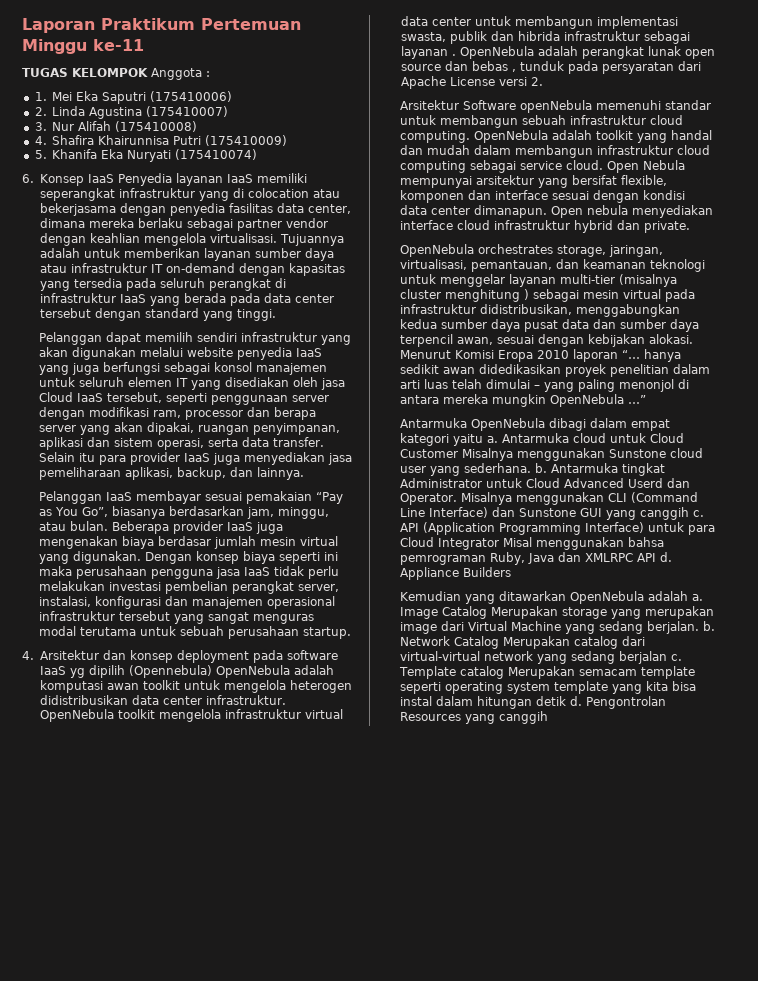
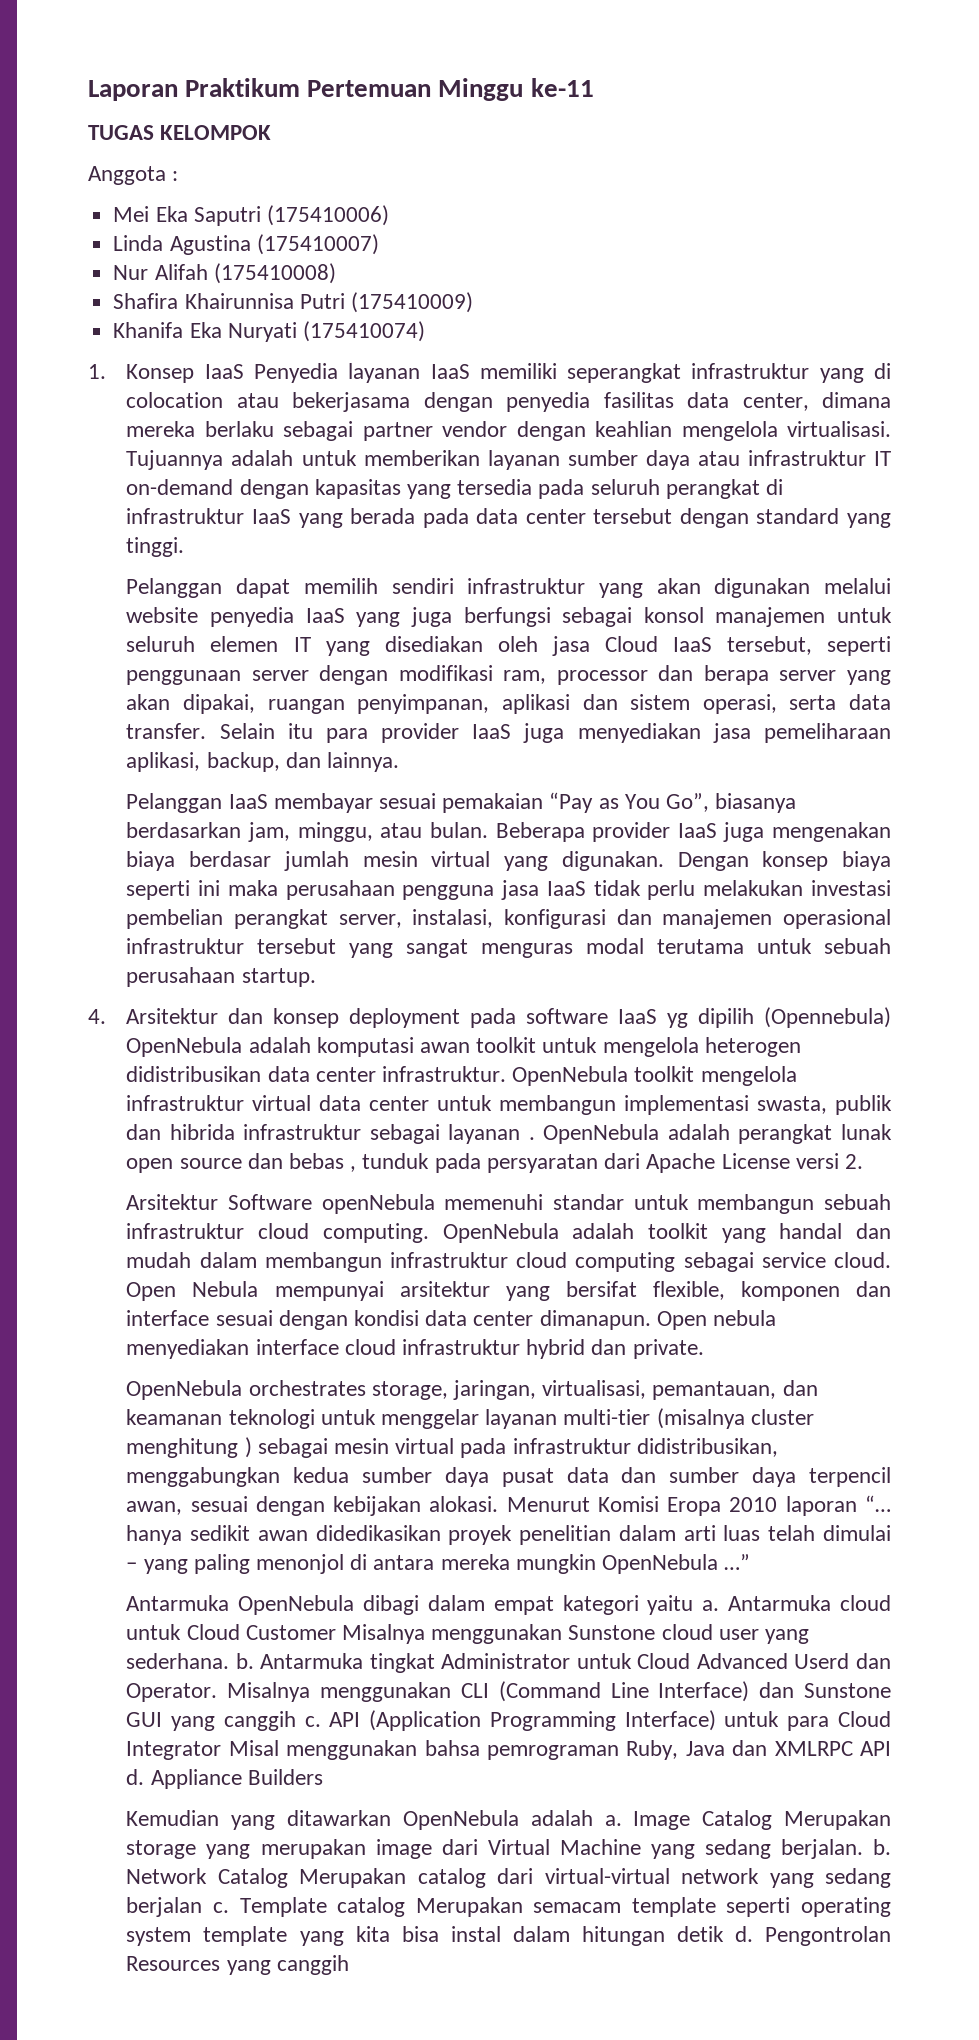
(148, 72) none -> (272, 132) //
[34,92,47,101] 1. -> (179, 176) none
[34,107,47,116] 2. -> (389, 215) none
[34,122,47,131] 3. -> (379, 244) none
[34,136,47,145] 4. -> (336, 273) none
[34,150,47,159] 5. -> (473, 302) none
[22,174,34,183] 6. -> [88,364,106,379] 1.

